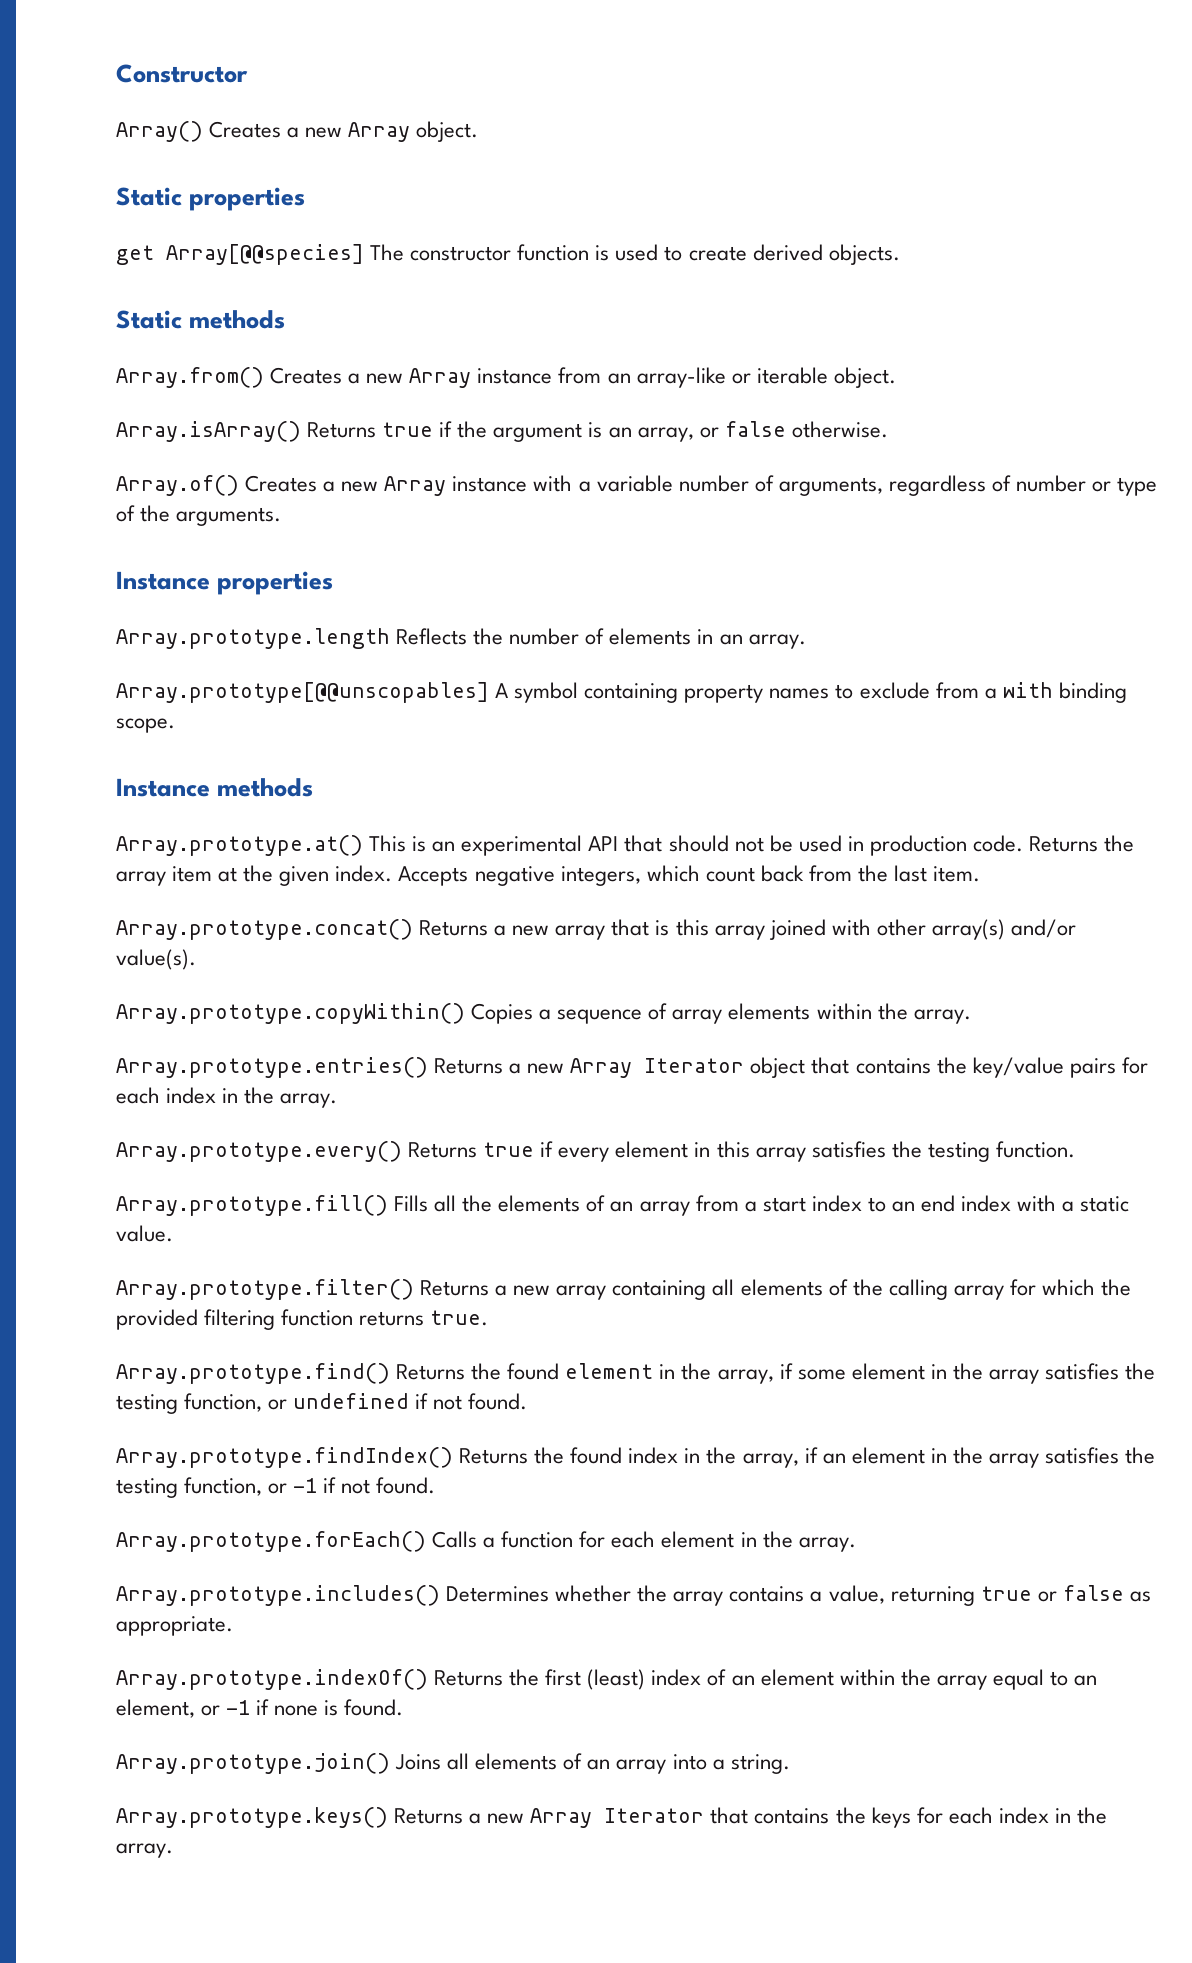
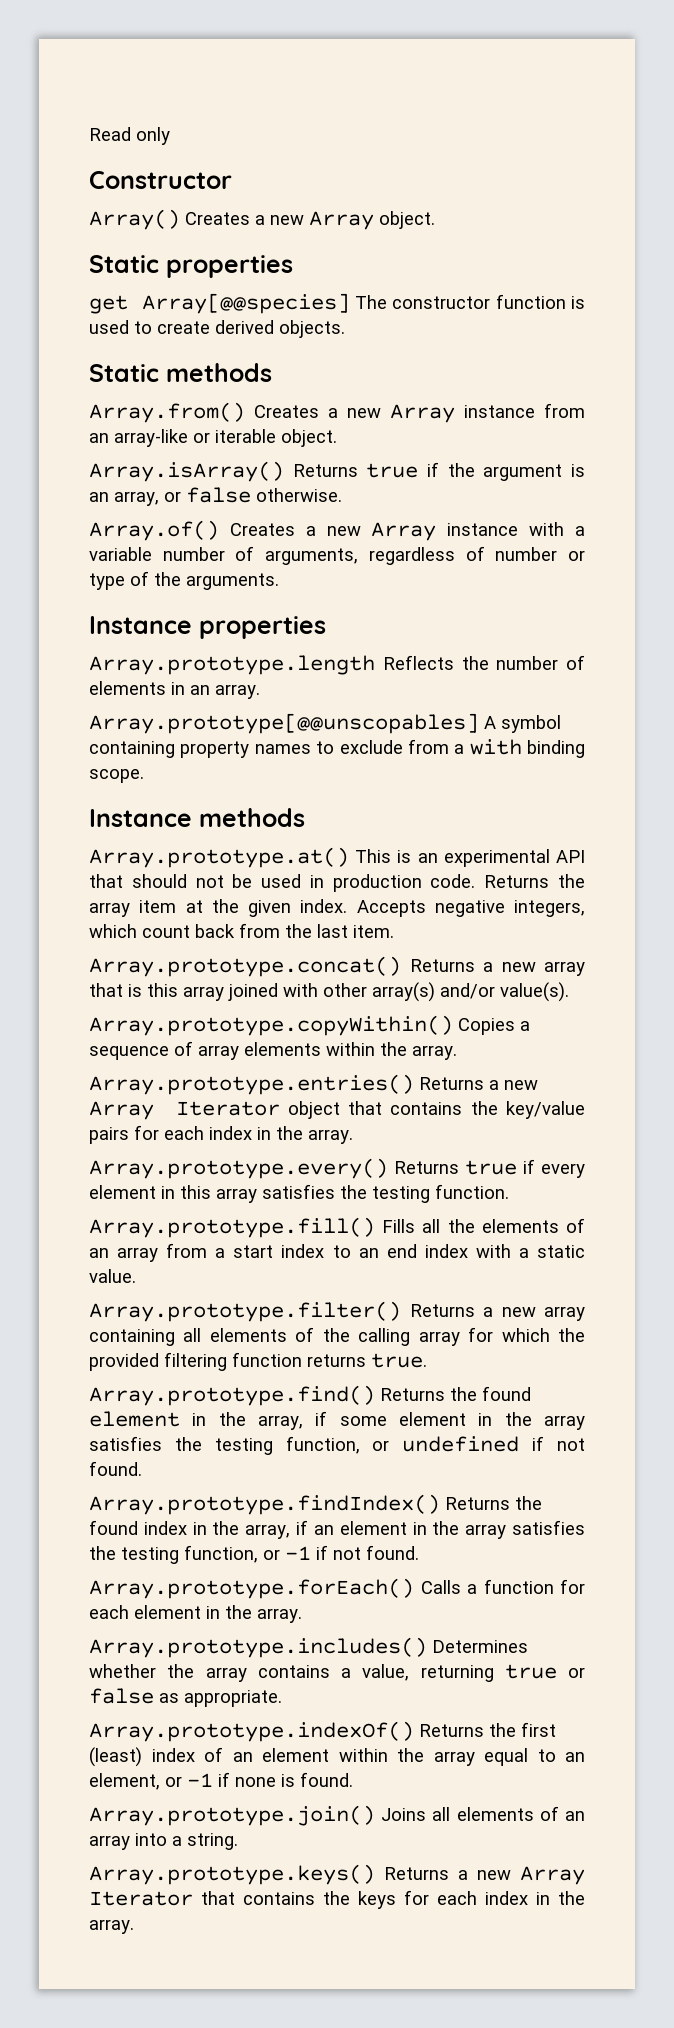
(116, 73) none -> [89,127,170,145] Read only //

